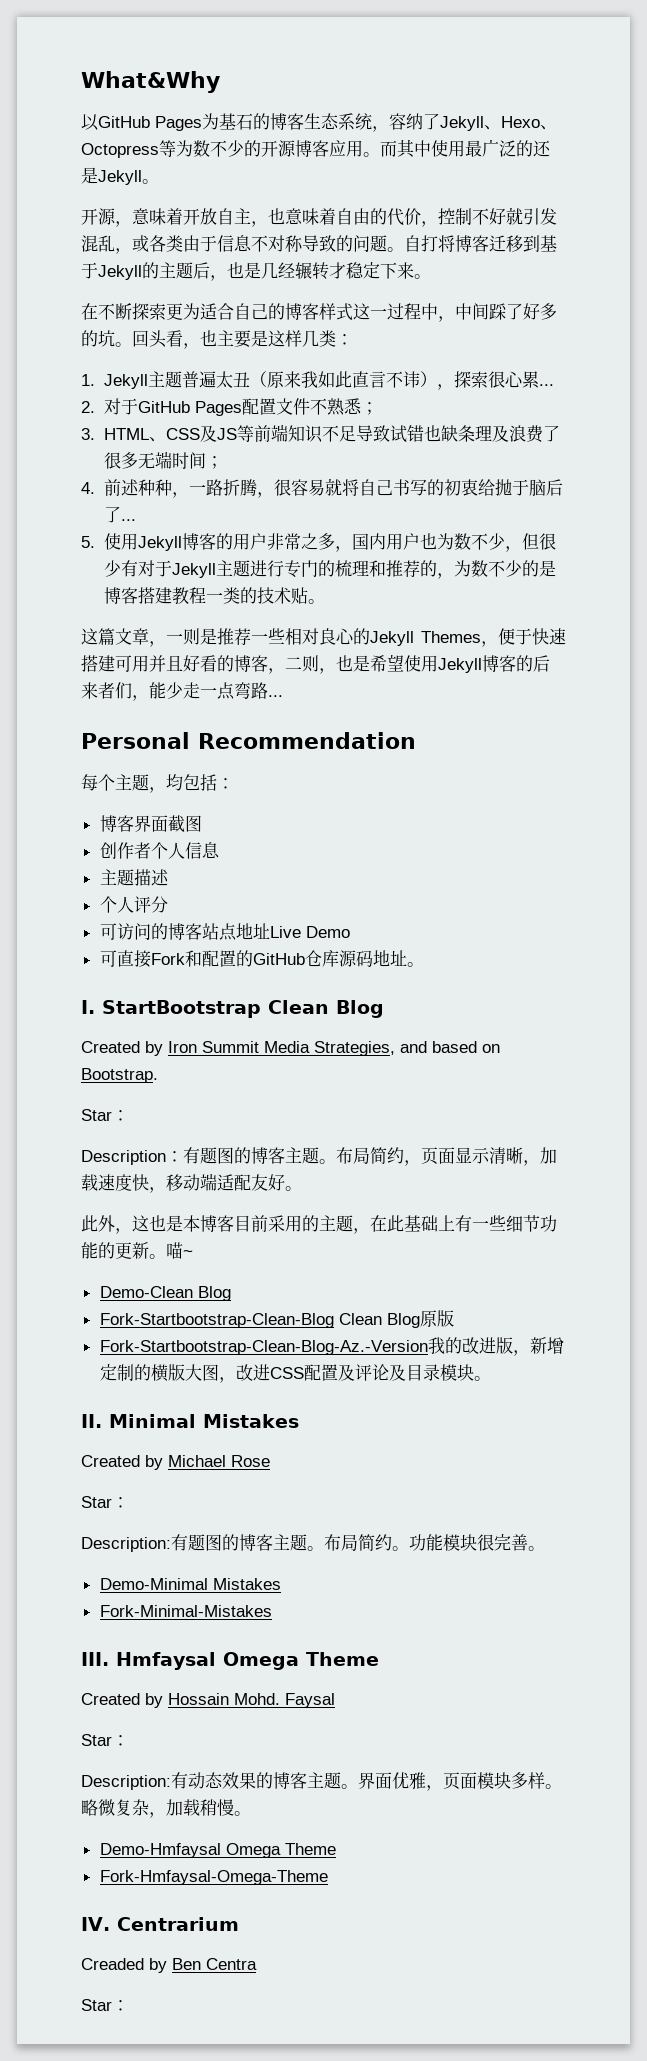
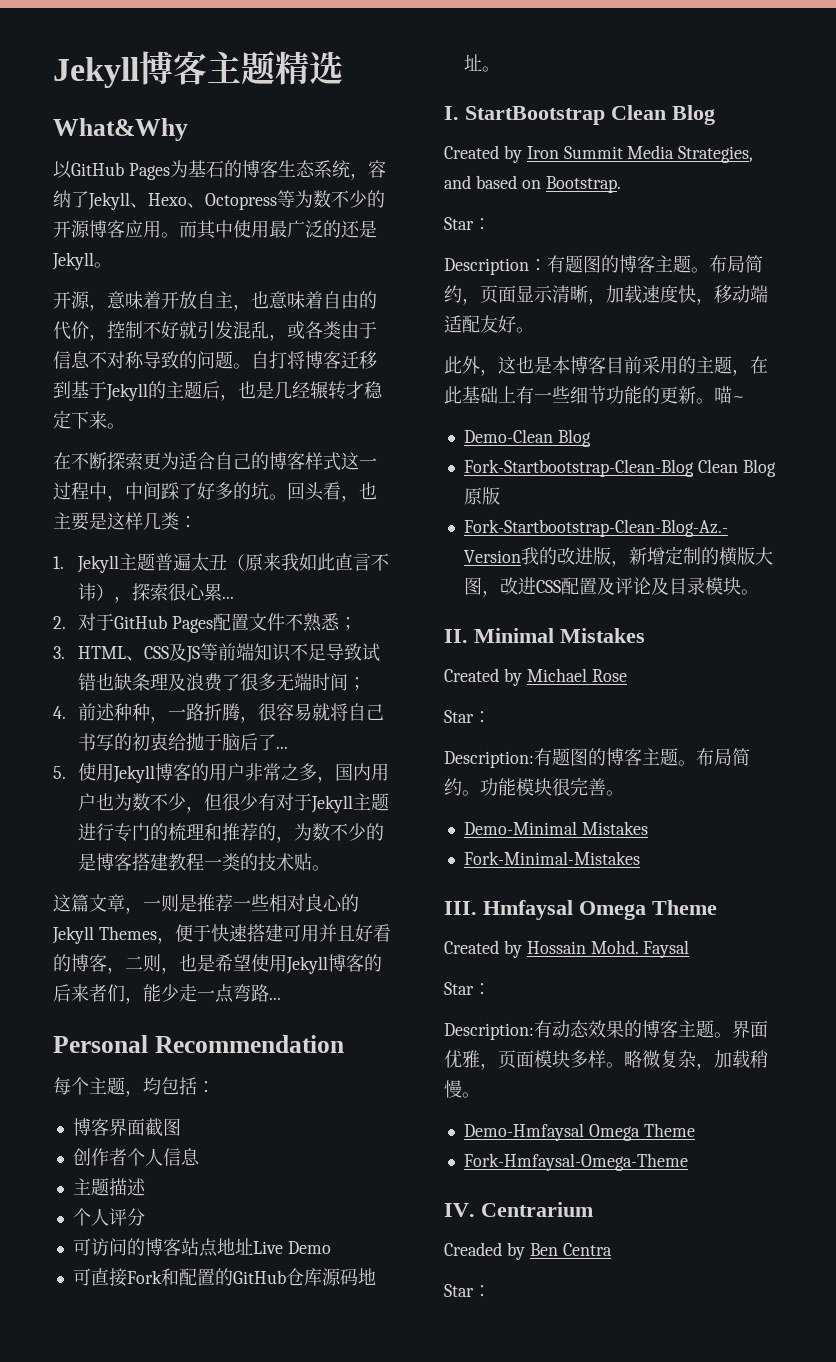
(81, 82) none -> [53,51,343,88] Jekyll博客主题精选 //

